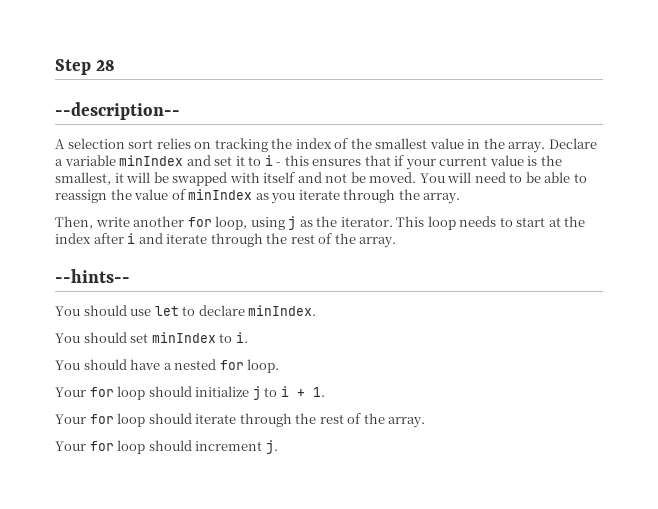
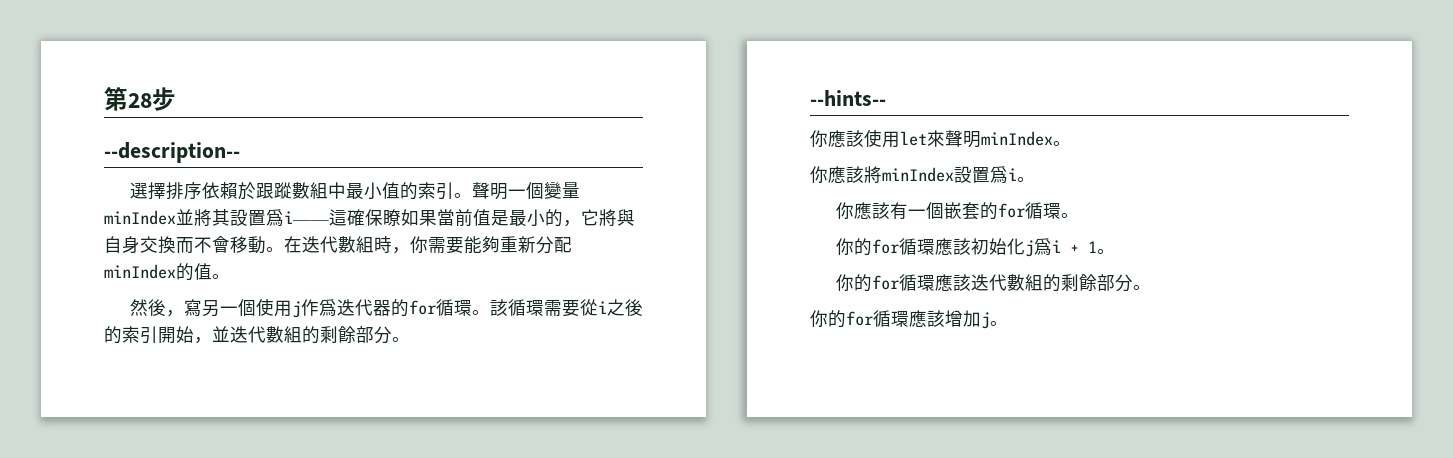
[55,59,91,75] Step -> [104,87,128,111] 第
(116, 65) none -> [152,87,176,111] 步
[55,138,597,153] [55,155,562,170] [55,172,587,186] [55,189,461,204] [55,216,586,230] [55,233,397,248] [55,269,130,283] [55,305,317,316] [55,332,248,343] [55,359,280,373] [55,386,325,400] [55,413,426,428] [55,440,278,454] A selection sort relies on tracking the index of the smallest value in the array. Declare a variable minIndex and set it to i - this ensures that if your current value is the smallest, it will be swapped with itself and not be moved. You will need to be able to reassign the value of minIndex as you iterate through the array. // Then, write another for loop, using j as the iterator. This loop needs to start at the index after i and iterate through the rest of the array. // --hints-- // You should use let to declare minIndex. // You should set minIndex to i. // You should have a nested for loop. // Your for loop should initialize j to i + 1. // Your for loop should iterate through the rest of the array. // Your for loop should increment j. -> [129,181,580,200] [104,209,635,227] [104,236,572,254] [104,263,230,281] [129,298,643,318] [104,326,410,344] [810,90,886,106] [810,129,1071,148] [810,166,1035,184] [835,202,1079,220] [835,238,1115,257] [835,274,1151,292] [810,310,1008,329] 選擇排序依賴於跟蹤數組中最小值的索引。聲明一個變量minIndex並將其設置爲i——這確保瞭如果當前值是最小的，它將與自身交換而不會移動。在迭代數組時，你需要能夠重新分配minIndex的值。 // 然後，寫另一個使用j作爲迭代器的for循環。該循環需要從i之後的索引開始，並迭代數組的剩餘部分。 // --hints-- // 你應該使用let來聲明minIndex。 // 你應該將minIndex設置爲i。 // 你應該有一個嵌套的for循環。 // 你的for循環應該初始化j爲i + 1。 // 你的for循環應該迭代數組的剩餘部分。 // 你的for循環應該增加j。

